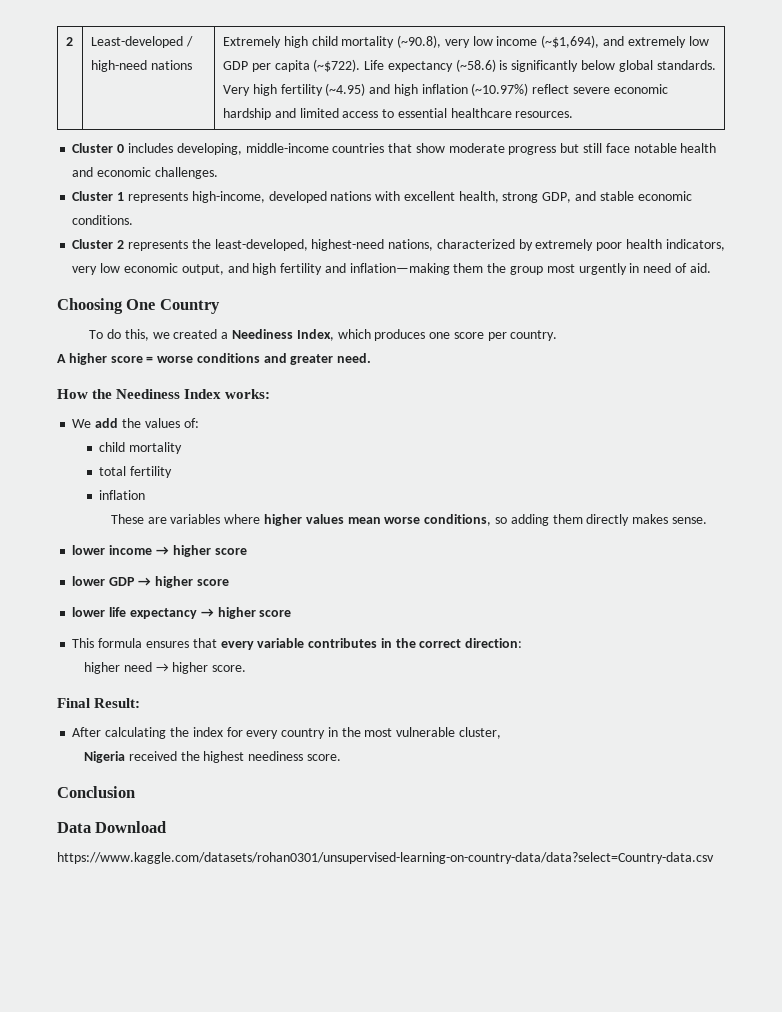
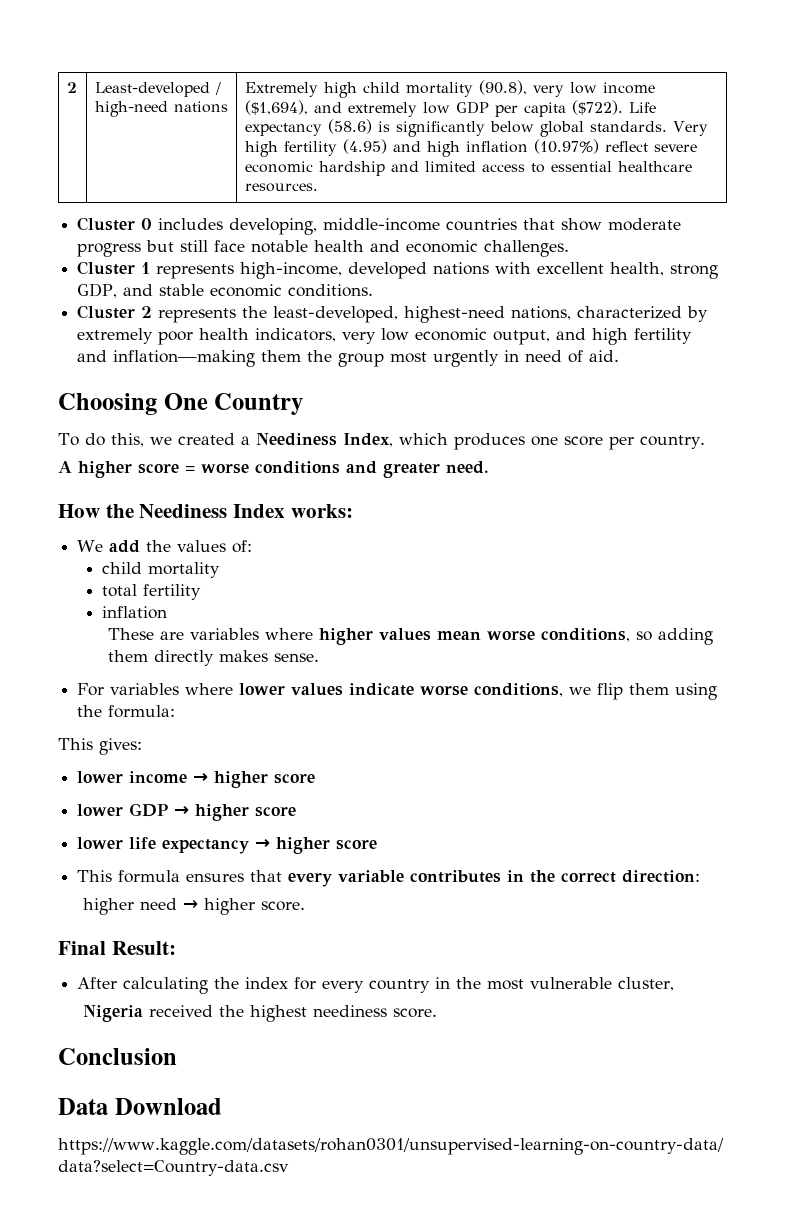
[397,35,442,48] (~90.8), -> [478,80,527,95] (90.8),
[541,35,600,48] (~$1,694), -> [244,100,308,115] ($1,694),
[313,59,361,72] (~$722). -> [571,100,623,115] ($722).
[455,59,496,72] (~58.6) -> [327,119,372,134] (58.6)
[325,83,366,96] (~4.95) -> [342,139,387,154] (4.95)
[471,83,529,96] (~10.97%) -> [533,139,599,154] (10.97%)
(707, 520) none -> [77,683,718,700] [77,705,176,718] [58,738,142,755] // For variables where lower values indicate worse conditions, we flip them using the formula: // This gives:

